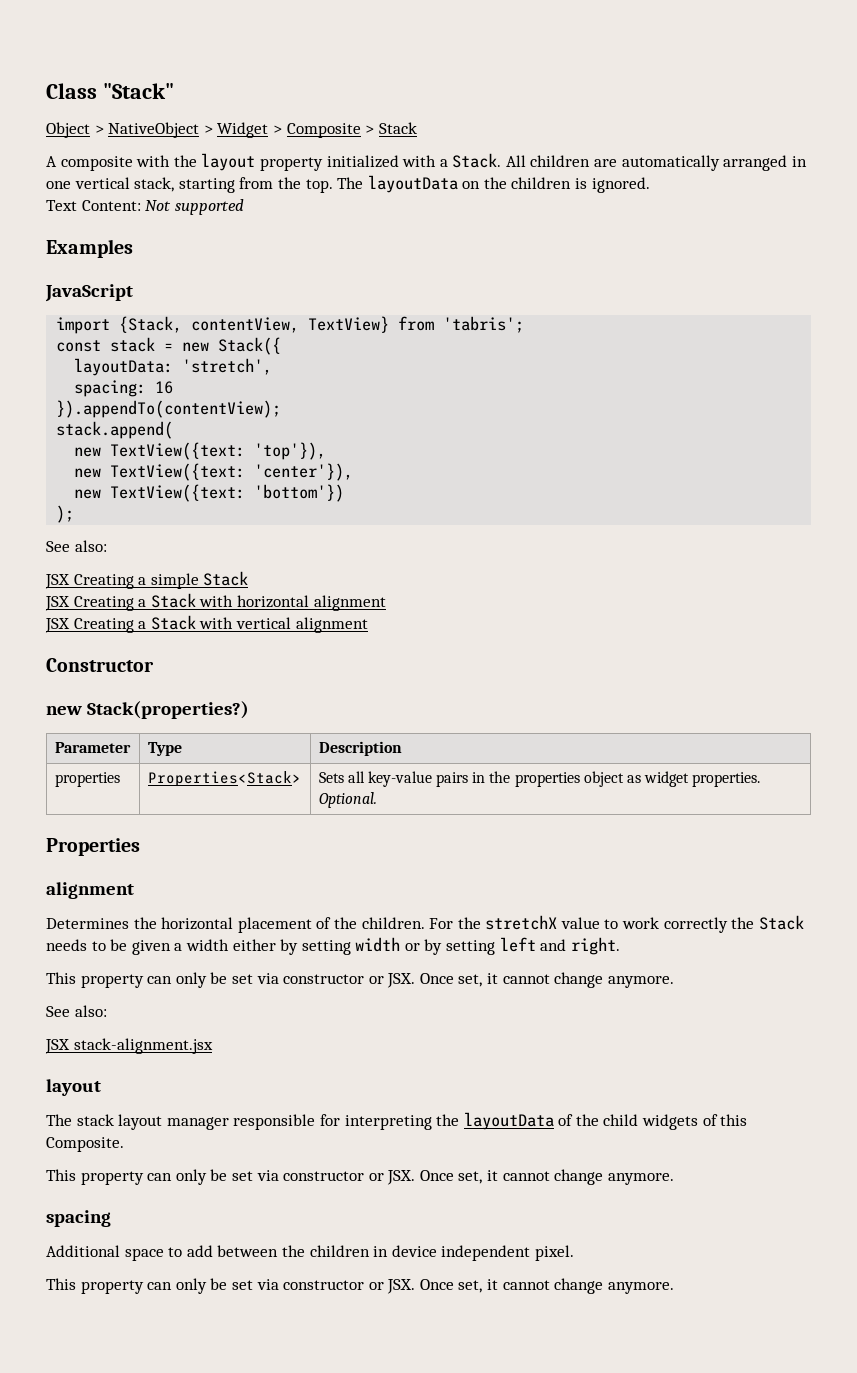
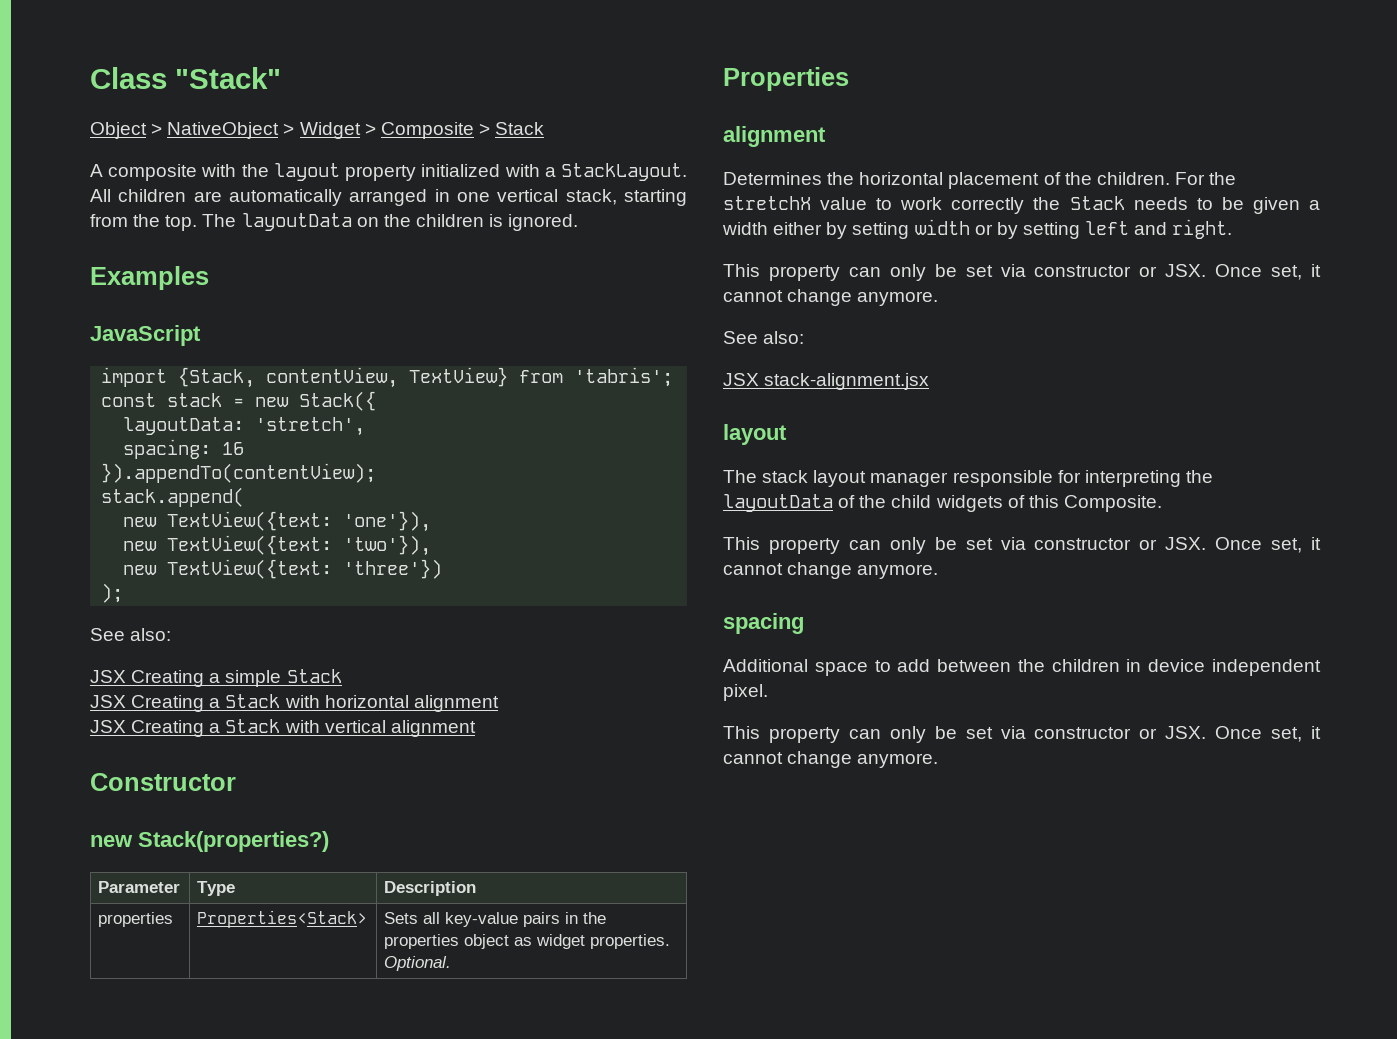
[452,153,502,168] Stack. -> [561,163,687,181] StackLayout.
[46,199,244,215] // Text Content: Not supported -> (579, 222) none
[254,442,327,460] [74,463,354,481] [74,484,345,502] 'top'}), // new TextView({text: 'center'}), // new TextView({text: 'bottom'}) -> [343,511,432,532] [123,535,432,556] [123,559,443,579] 'one'}), // new TextView({text: 'two'}), // new TextView({text: 'three'})

